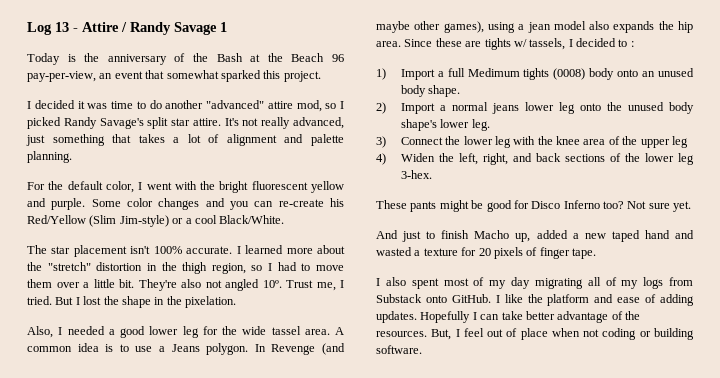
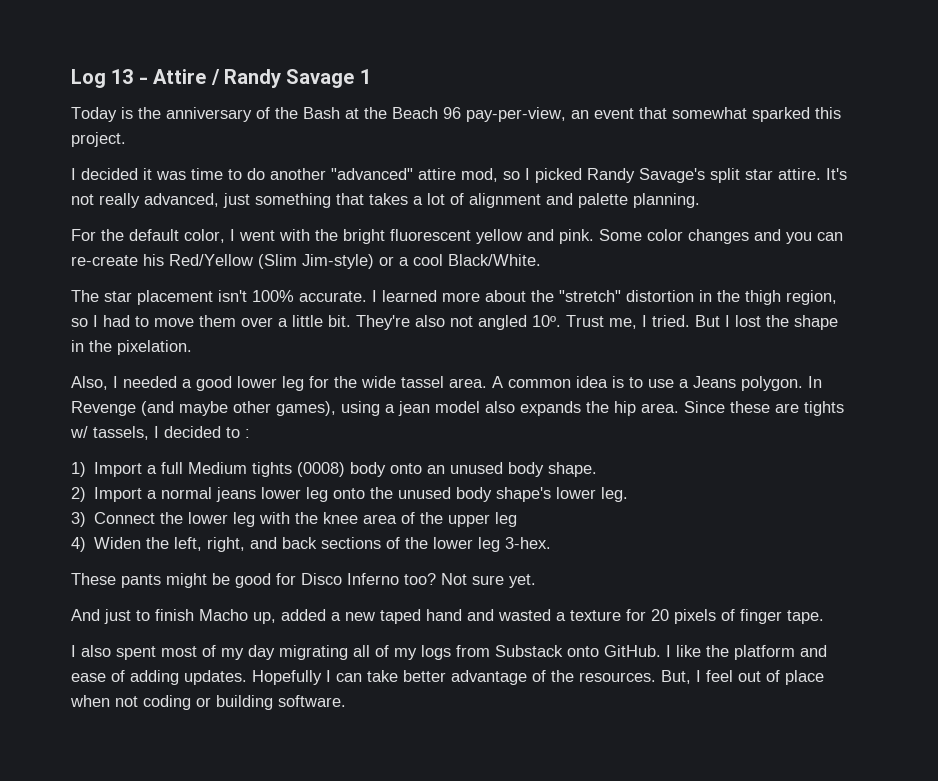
[51,198,86,210] purple. -> [559,229,594,244] pink.
[467,68,520,77] Medimum -> [188,462,248,474] Medium

